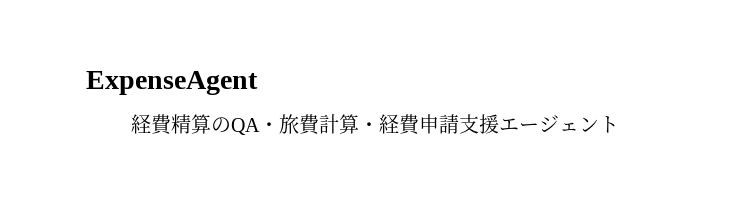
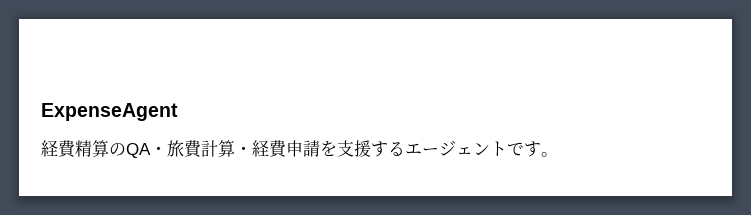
[458,114,499,134] 支援 -> [320,140,405,157] を支援する
(619, 124) none -> [507,141,558,157] です。

